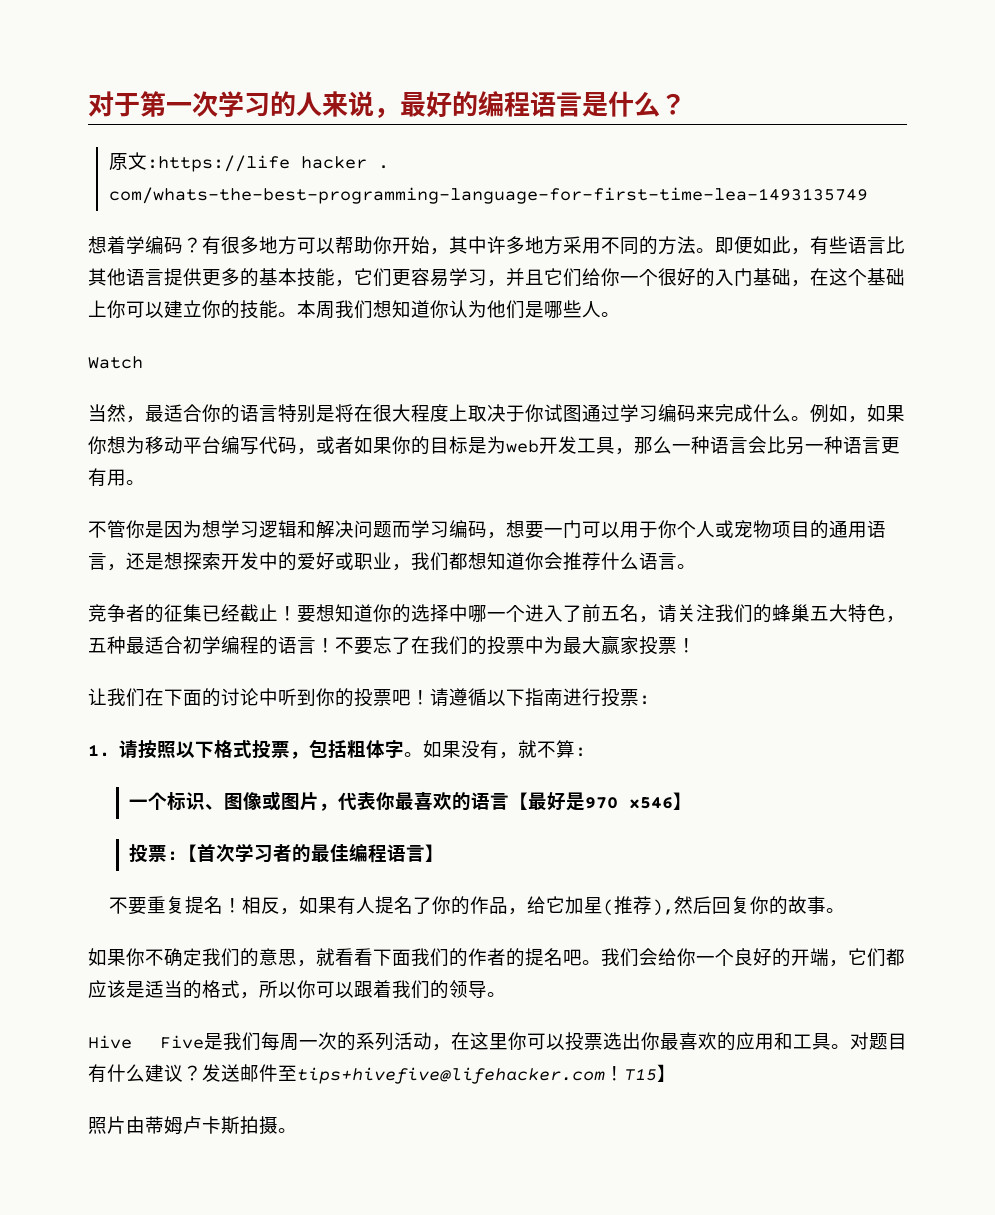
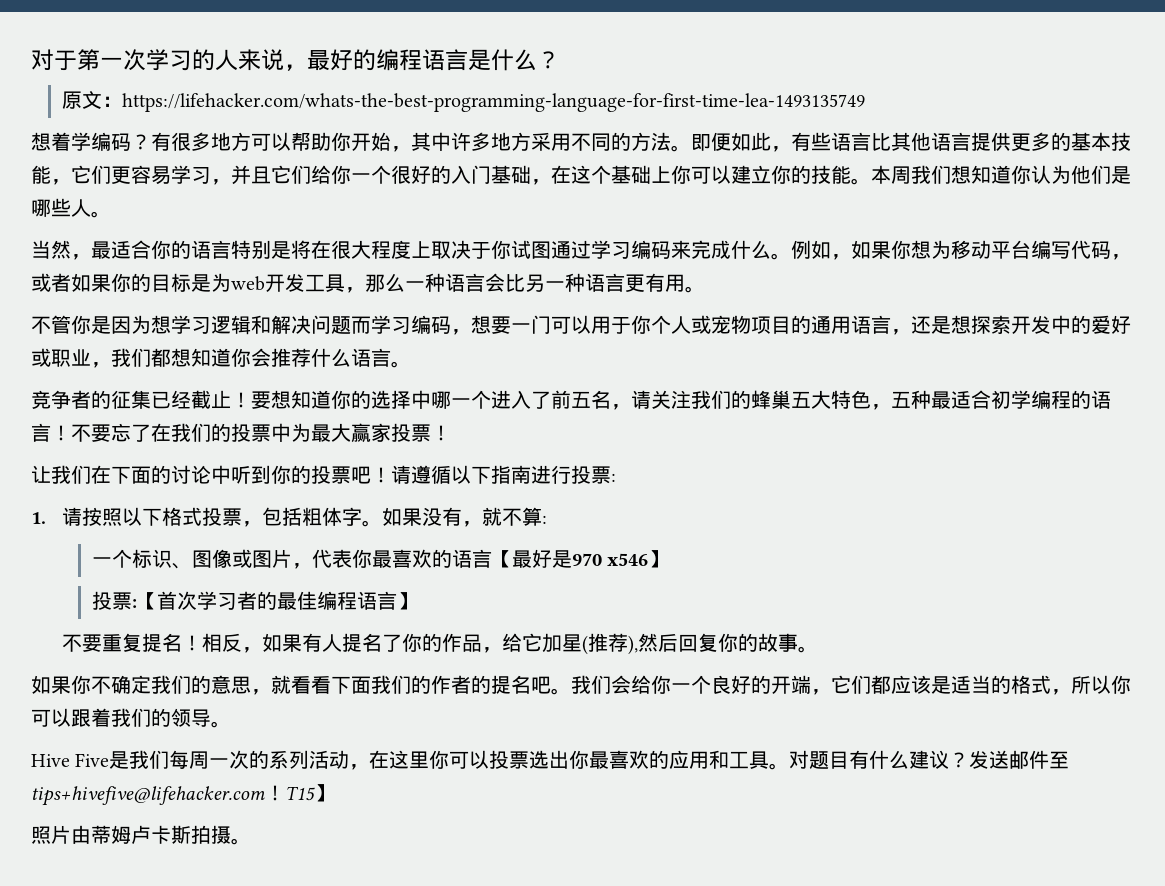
[146,155,389,172] [108,187,868,204] :https://life hacker . com/whats-the-best-programming-language-for-first-time-lea-1493135749 -> [101,93,865,112] ：https://lifehacker.com/whats-the-best-programming-language-for-first-time-lea-1493135749
[88,356,143,369] // Watch -> (111, 214) none

